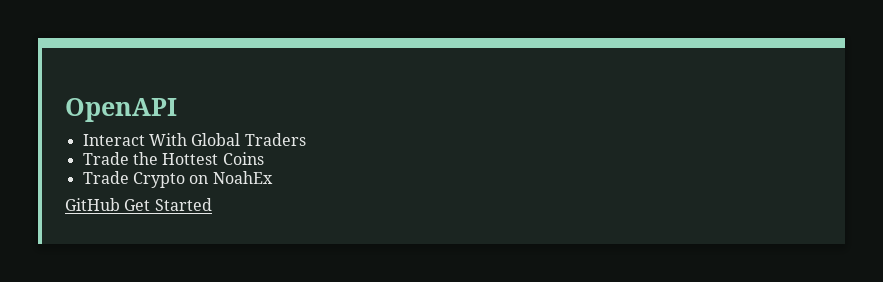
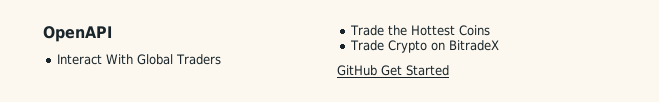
[212,171,273,184] NoahEx -> [448,40,499,51] BitradeX

